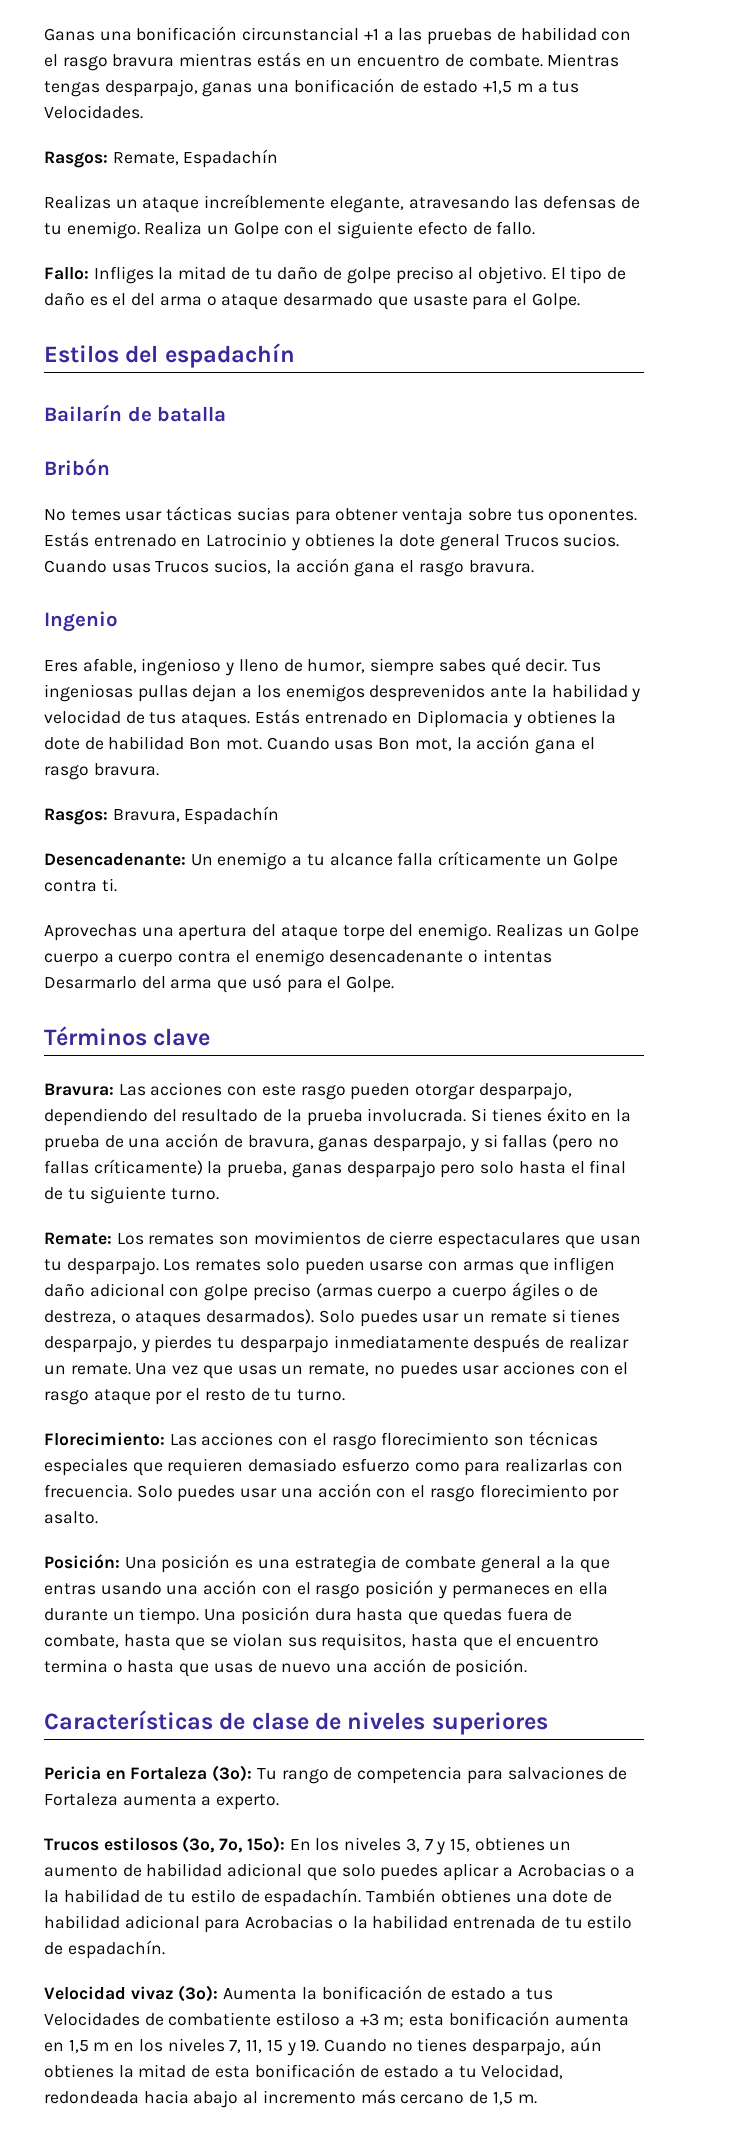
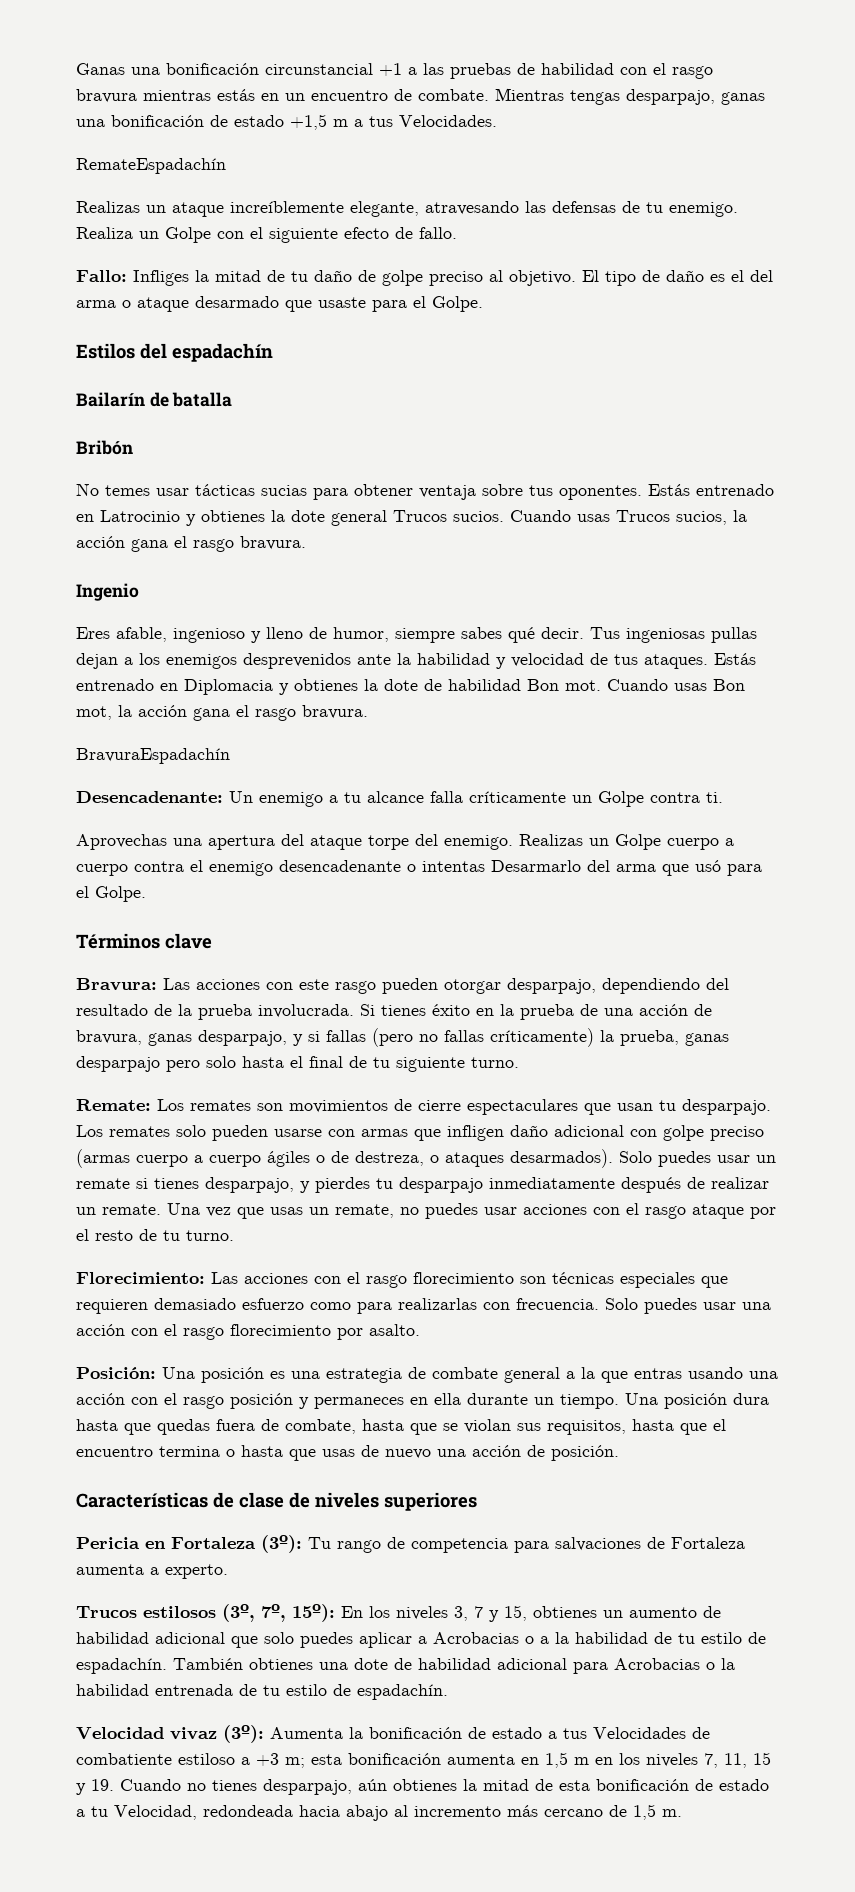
[44,149,279,168] Rasgos: Remate, Espadachín -> [76,158,226,174] RemateEspadachín
[44,806,280,825] Rasgos: Bravura, Espadachín -> [76,748,230,764] BravuraEspadachín

